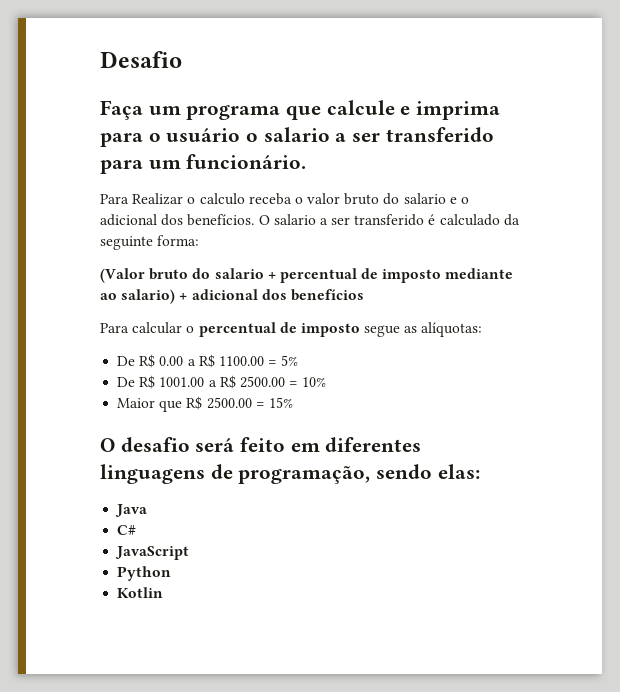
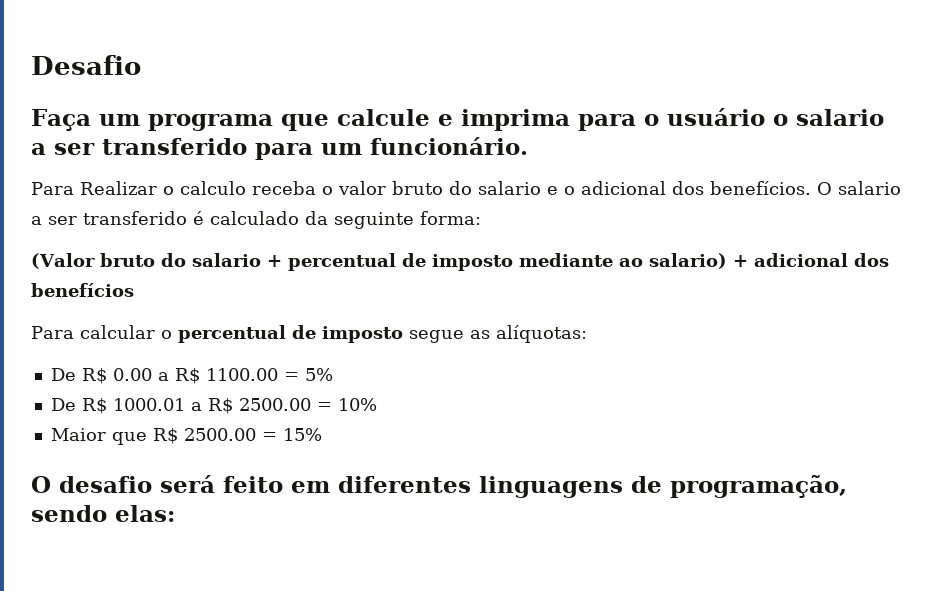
[159,377,205,387] 1001.00 -> [112,398,185,411] 1000.01
[115,504,148,517] [117,525,137,535] [115,546,190,560] [117,566,172,581] [117,587,164,598] // Java // C# // JavaScript // Python // Kotlin -> (175, 513) none

